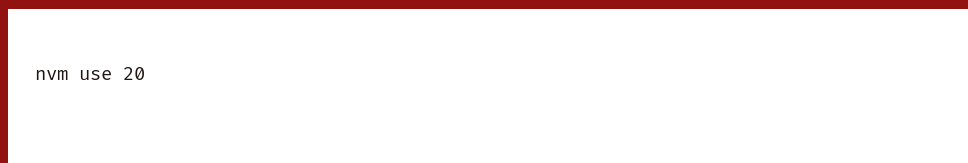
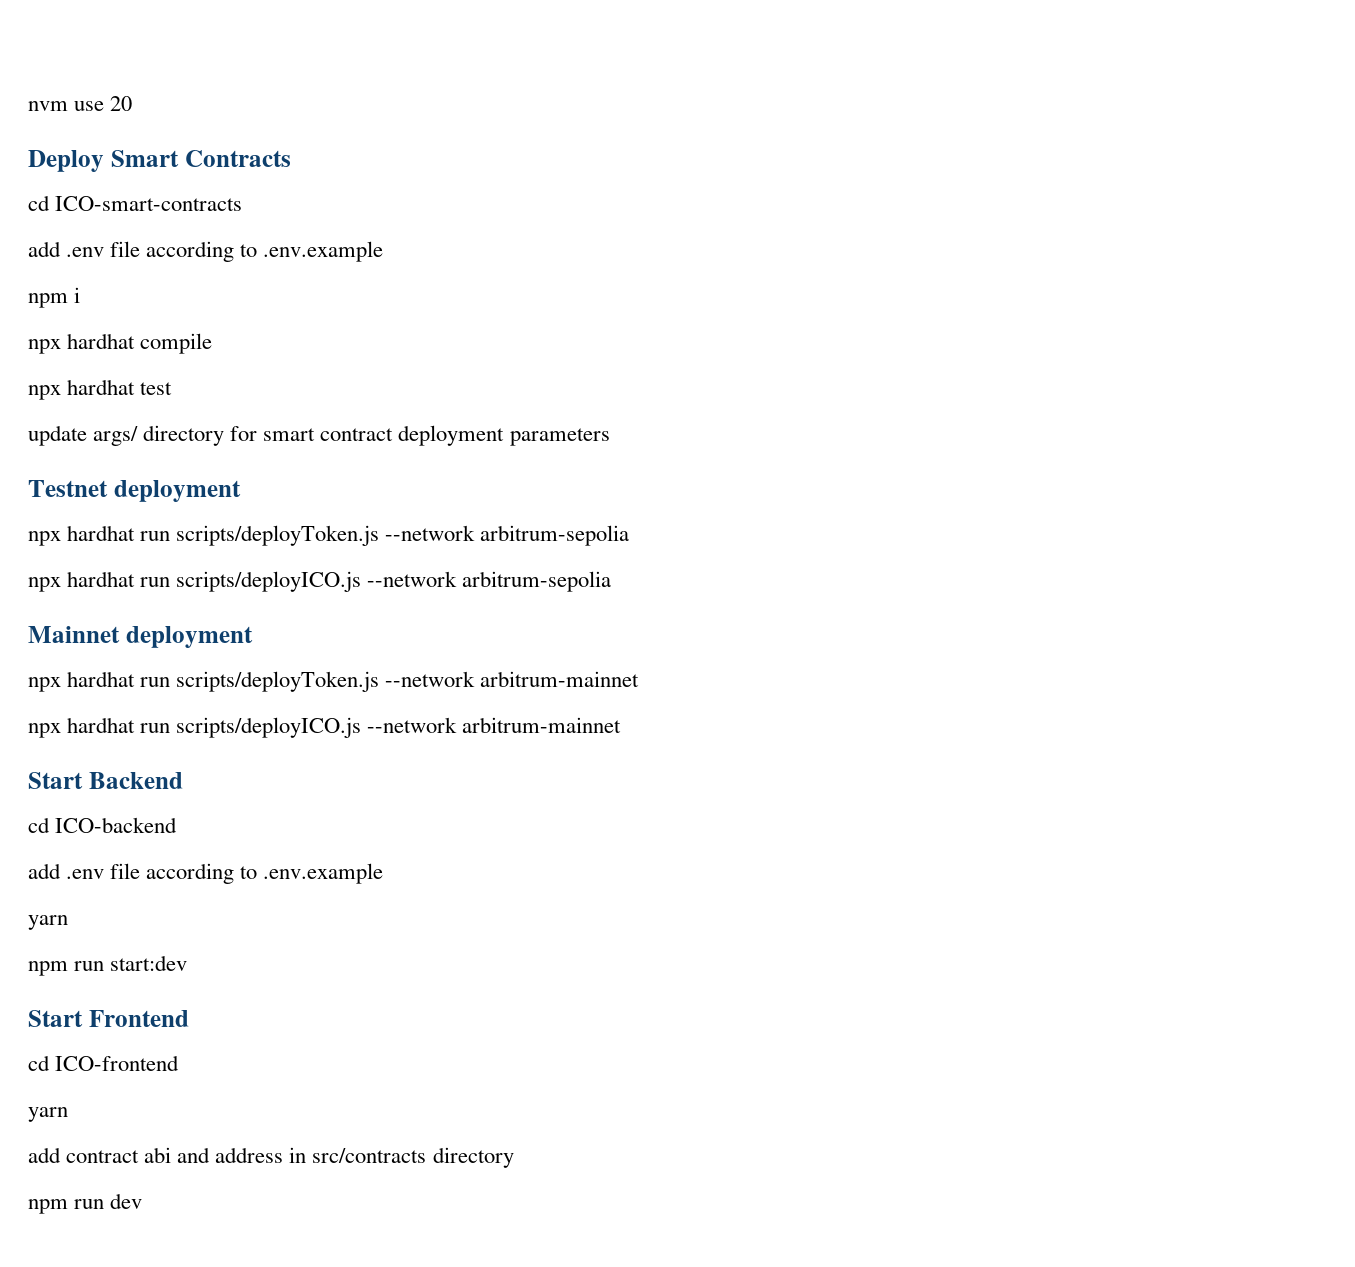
(145, 73) none -> [28,150,291,172] [28,195,243,211] [28,241,384,262] [28,287,81,308] [28,333,213,354] [28,379,173,400] [28,425,610,446] [28,480,241,502] [28,525,630,546] [28,571,612,592] [28,626,253,648] [28,671,640,692] [28,717,622,738] [28,772,183,789] [28,817,178,833] [28,863,384,884] [28,915,68,930] [28,955,188,976] [28,1010,189,1027] [28,1055,180,1071] [28,1107,68,1122] [28,1147,514,1168] [28,1193,143,1214] // Deploy Smart Contracts // cd ICO-smart-contracts // add .env file according to .env.example // npm i // npx hardhat compile // npx hardhat test // update args/ directory for smart contract deployment parameters // Testnet deployment // npx hardhat run scripts/deployToken.js --network arbitrum-sepolia // npx hardhat run scripts/deployICO.js --network arbitrum-sepolia // Mainnet deployment // npx hardhat run scripts/deployToken.js --network arbitrum-mainnet // npx hardhat run scripts/deployICO.js --network arbitrum-mainnet // Start Backend // cd ICO-backend // add .env file according to .env.example // yarn // npm run start:dev // Start Frontend // cd ICO-frontend // yarn // add contract abi and address in src/contracts directory // npm run dev

